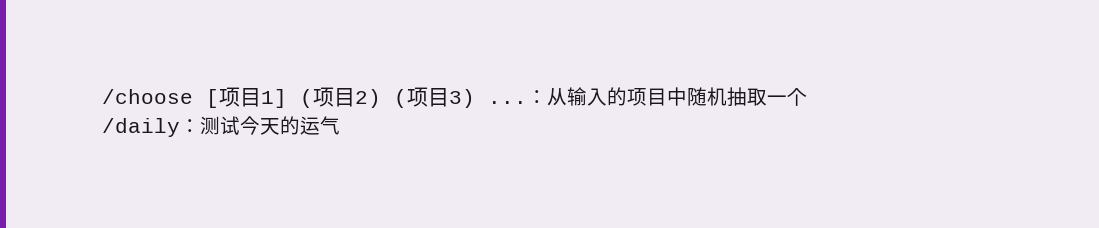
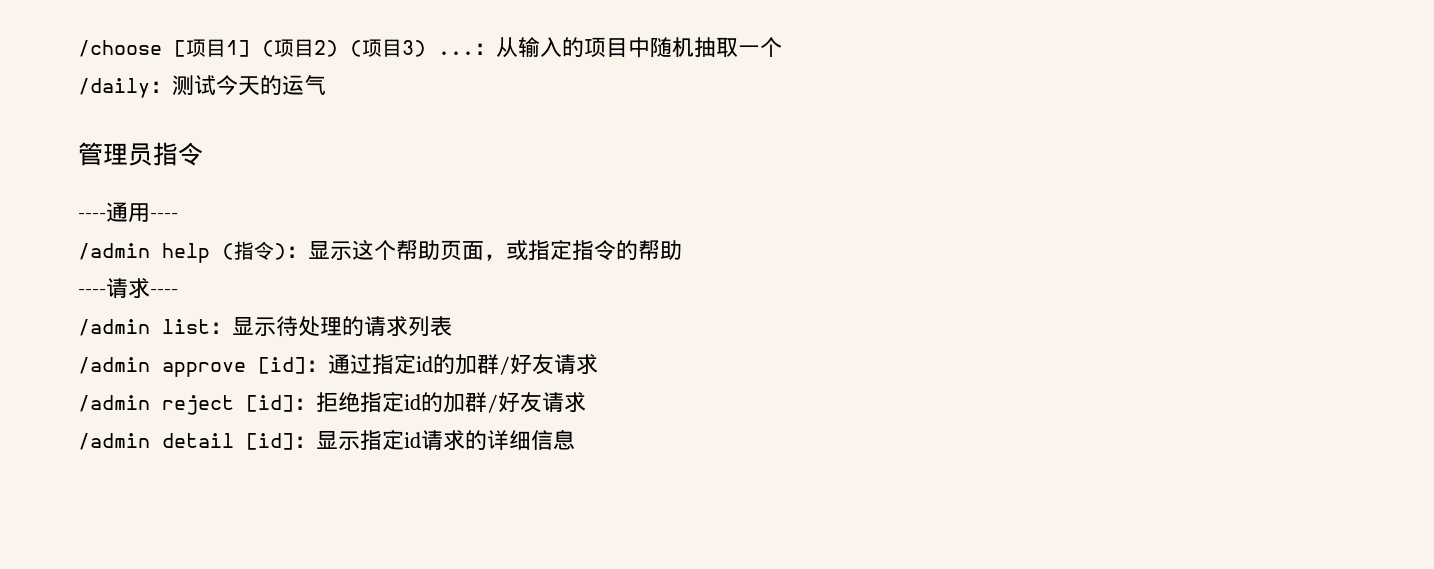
(340, 125) none -> [78,142,203,166] [78,202,178,222] [78,240,682,263] [78,278,178,299] [78,316,452,337] [78,354,598,377] [78,392,586,415] [78,429,575,451] // 管理员指令 // ----通用---- // /admin help (指令)：显示这个帮助页面，或指定指令的帮助 // ----请求---- // /admin list：显示待处理的请求列表 // /admin approve [id]：通过指定id的加群/好友请求 // /admin reject [id]：拒绝指定id的加群/好友请求 // /admin detail [id]：显示指定id请求的详细信息

